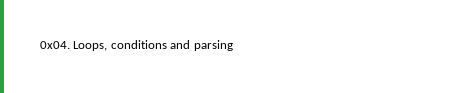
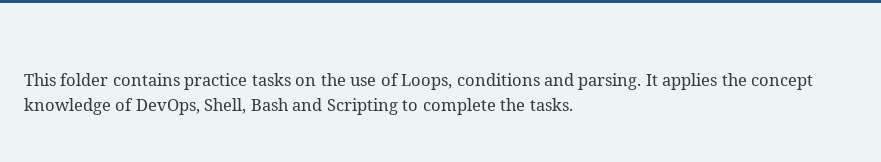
[40,40,233,51] 0x04. Loops, conditions and parsing -> [24,73,814,90] [24,98,573,115] This folder contains practice tasks on the use of Loops, conditions and parsing. It applies the concept knowledge of DevOps, Shell, Bash and Scripting to complete the tasks.

